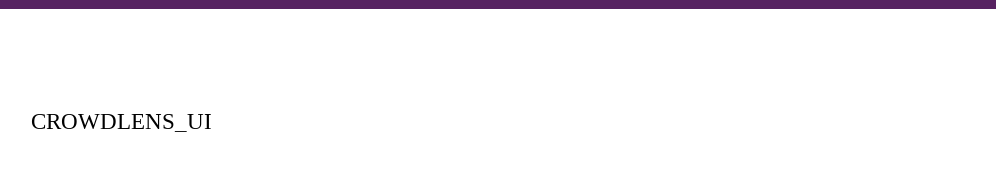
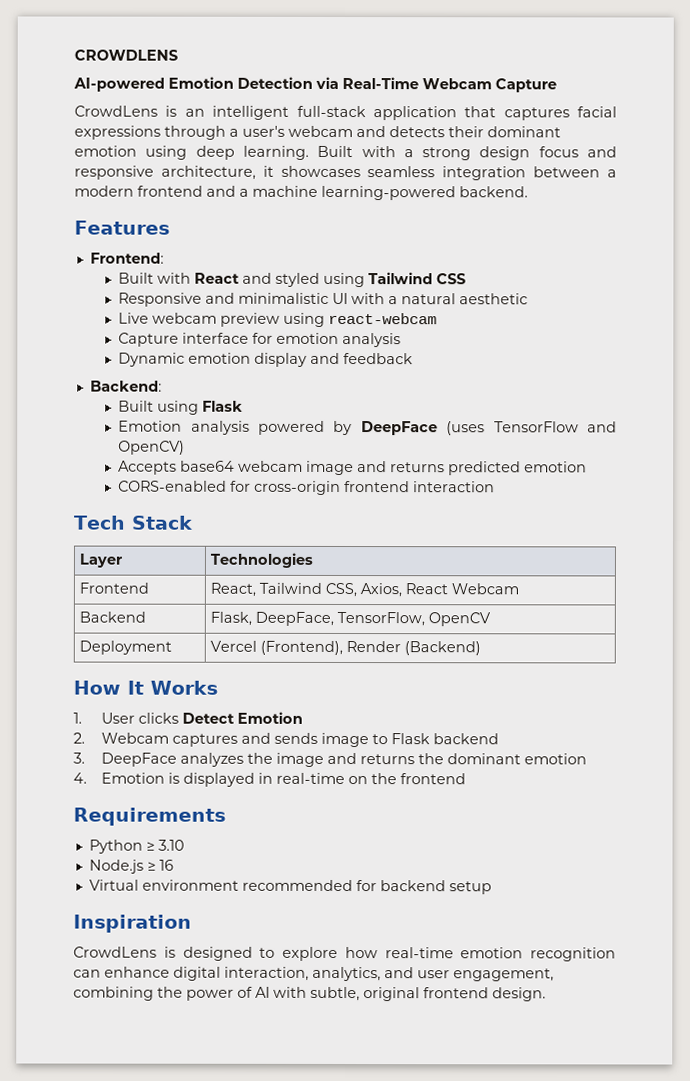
[31,114,212,132] CROWDLENS_UI -> [74,49,178,61] [73,76,557,93] [74,105,617,121] [74,125,561,140] [74,145,618,161] [74,165,617,181] [74,185,528,201] [74,220,170,235] [89,252,164,264] [118,272,467,288] [118,292,529,307] [118,312,438,327] [118,332,402,348] [118,352,414,367] [89,380,162,392] [118,400,244,415] [118,420,617,436] [118,440,186,455] [118,460,588,476] [118,480,496,495] [74,515,193,530] [78,553,122,568] [209,552,313,568] [78,582,149,594] [209,582,519,598] [78,611,146,623] [209,611,491,627] [78,640,172,655] [209,640,481,656] [73,680,218,695] [73,711,304,724] [73,732,500,748] [73,752,588,767] [73,772,467,787] [73,807,226,826] [88,839,185,854] [88,859,174,874] [88,879,492,895] [73,914,192,933] [73,946,616,962] [73,966,554,982] [73,986,546,1002] CROWDLENS // AI-powered Emotion Detection via Real-Time Webcam Capture // CrowdLens is an intelligent full-stack application that captures facial expressions through a user's webcam and detects their dominant emotion using deep learning. Built with a strong design focus and responsive architecture, it showcases seamless integration between a modern frontend and a machine learning-powered backend. // Features // Frontend: // Built with React and styled using Tailwind CSS // Responsive and minimalistic UI with a natural aesthetic // Live webcam preview using react-webcam // Capture interface for emotion analysis // Dynamic emotion display and feedback // Backend: // Built using Flask // Emotion analysis powered by DeepFace (uses TensorFlow and OpenCV) // Accepts base64 webcam image and returns predicted emotion // CORS-enabled for cross-origin frontend interaction // Tech Stack // Layer | Technologies // Frontend | React, Tailwind CSS, Axios, React Webcam // Backend | Flask, DeepFace, TensorFlow, OpenCV // Deployment | Vercel (Frontend), Render (Backend) // How It Works // 1. User clicks Detect Emotion // 2. Webcam captures and sends image to Flask backend // 3. DeepFace analyzes the image and returns the dominant emotion // 4. Emotion is displayed in real-time on the frontend // Requirements // Python ≥ 3.10 // Node.js ≥ 16 // Virtual environment recommended for backend setup // Inspiration // CrowdLens is designed to explore how real-time emotion recognition can enhance digital interaction, analytics, and user engagement, combining the power of AI with subtle, original frontend design.

